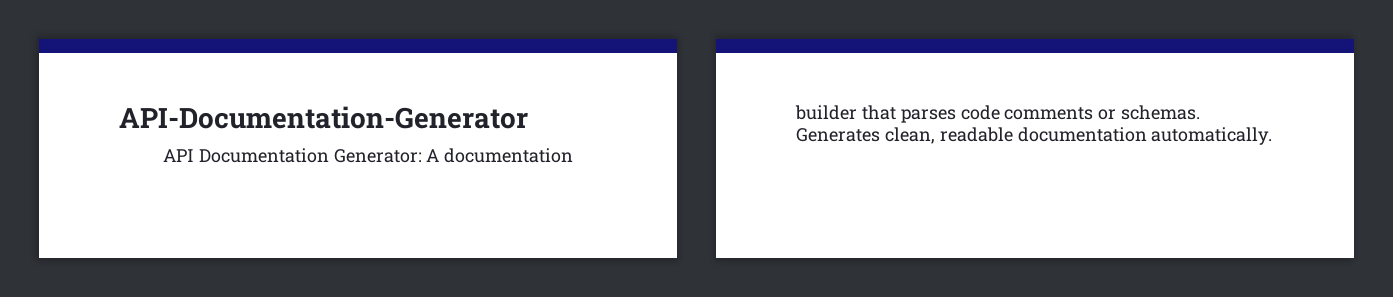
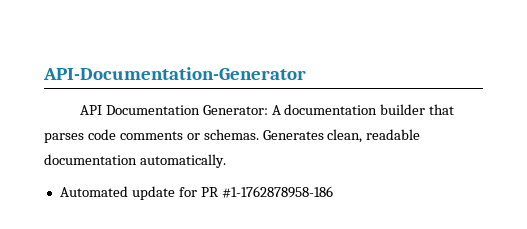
(1273, 136) none -> [59,186,333,200] // Automated update for PR #1-1762878958-186

